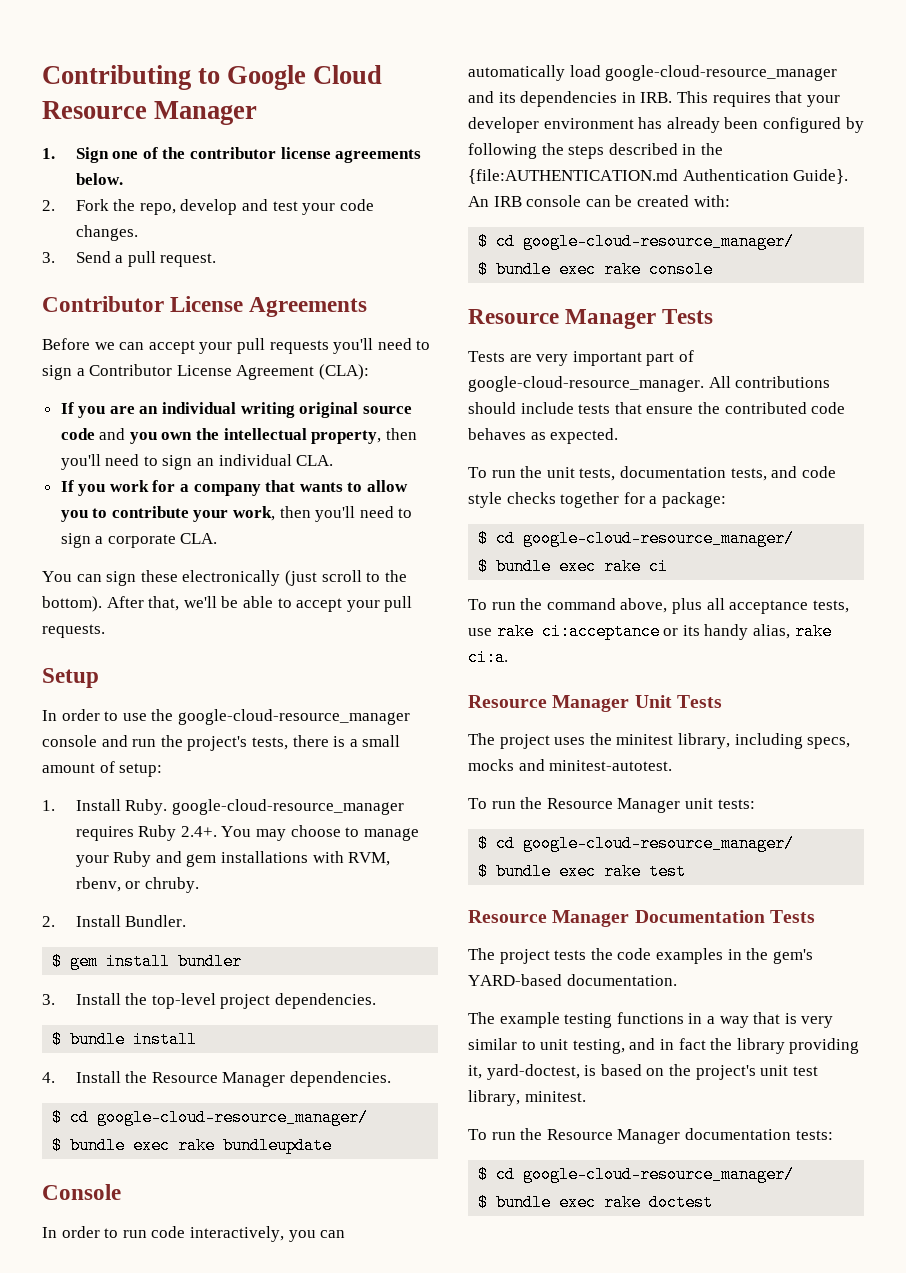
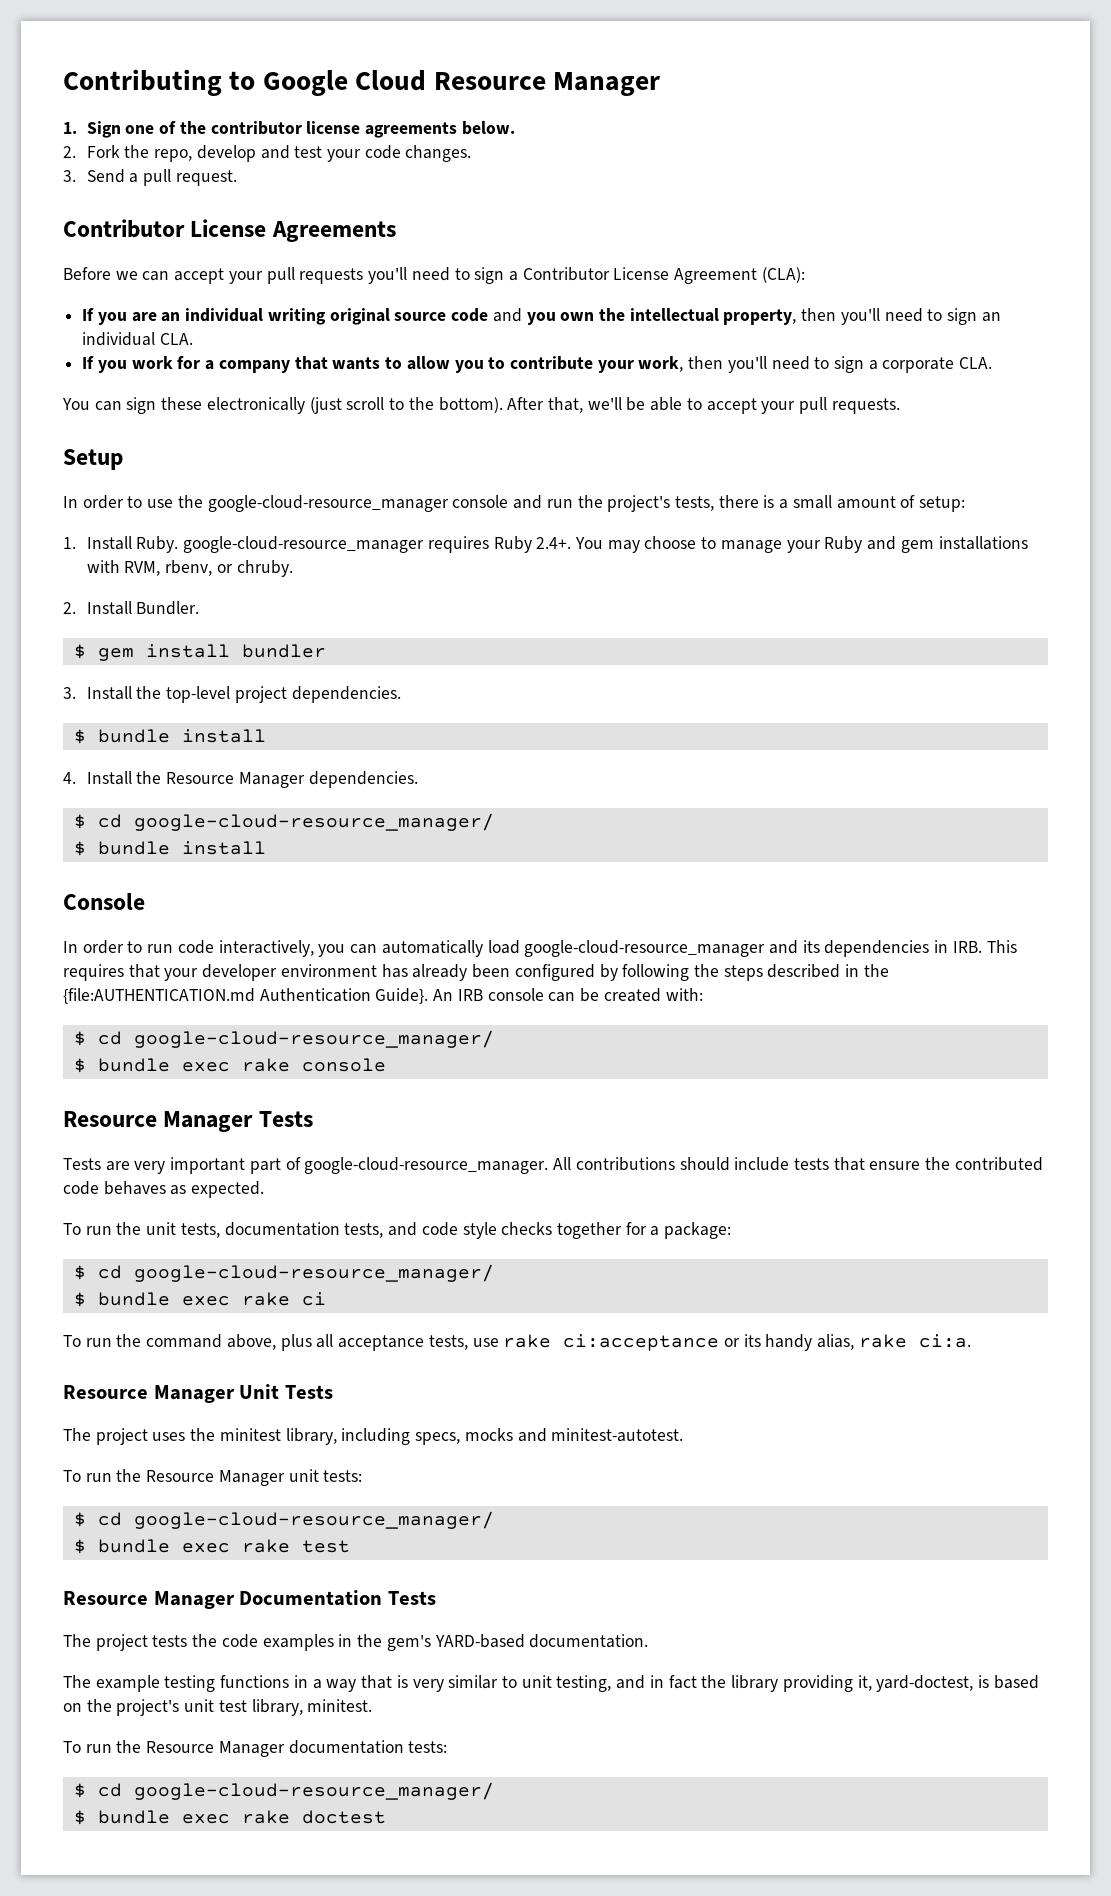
[133,1137,333,1154] exec rake bundleupdate -> [181,841,266,855] install

